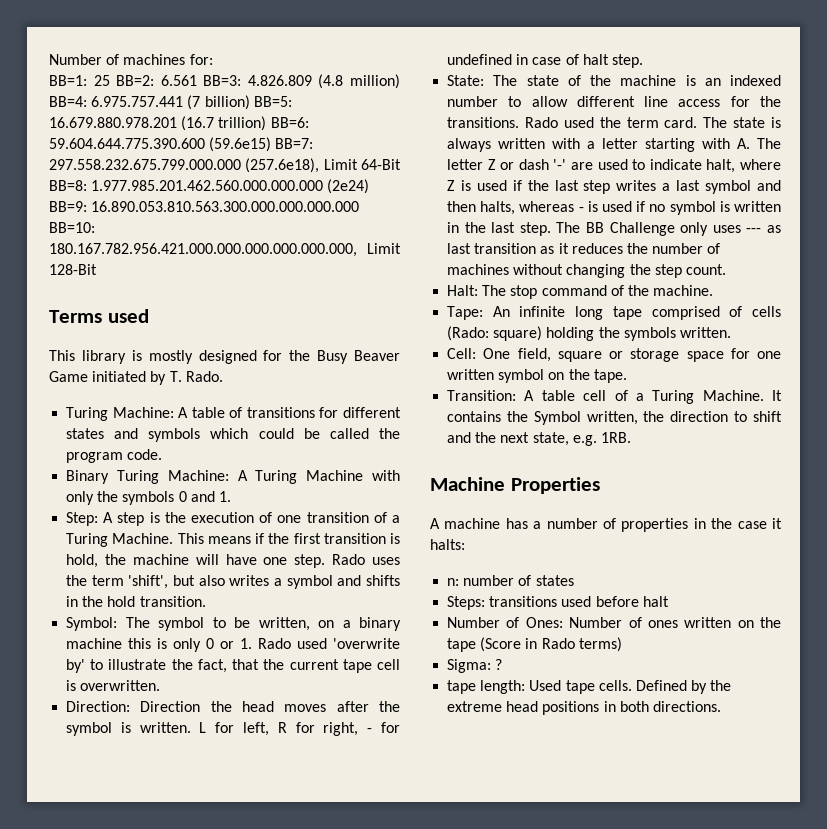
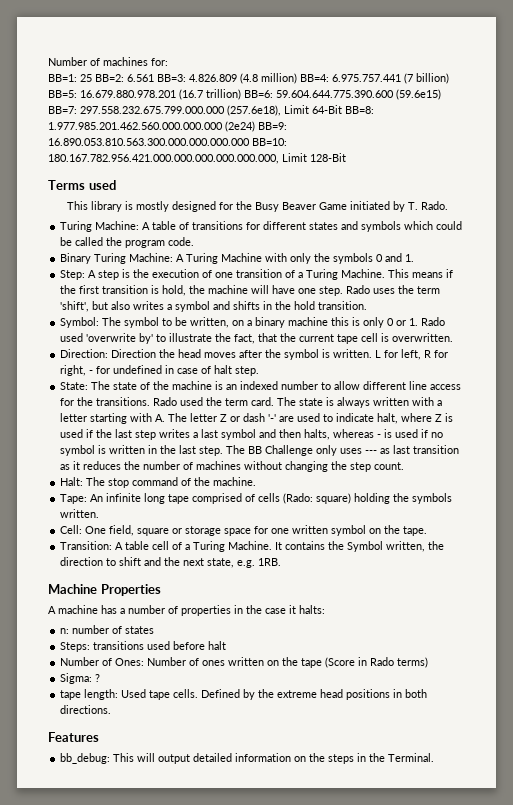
(721, 706) none -> [48,732,99,742] [60,753,435,764] // Features // bb_debug: This will output detailed information on the steps in the Terminal.

